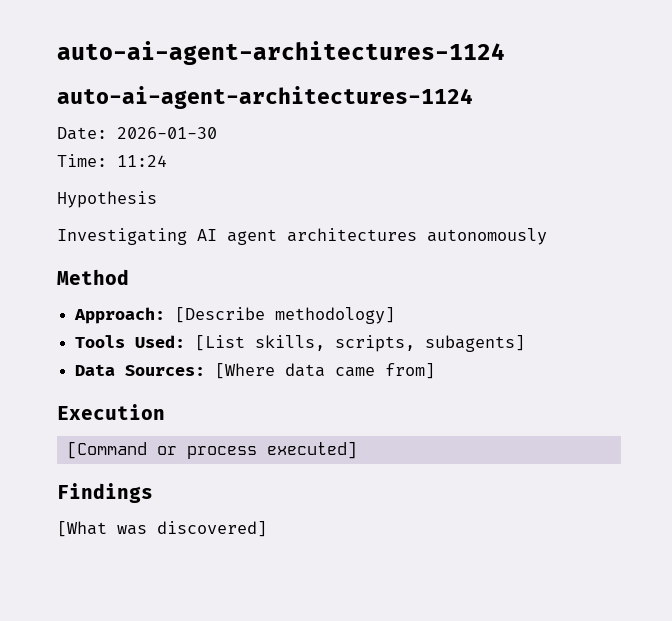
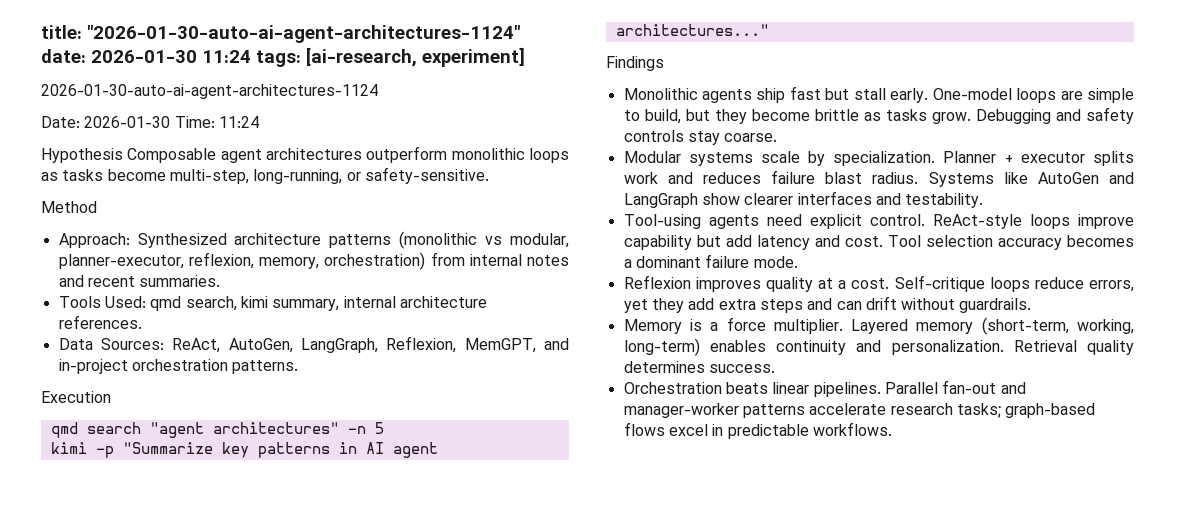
[57,41,505,65] [57,86,473,109] auto-ai-agent-architectures-1124 // auto-ai-agent-architectures-1124 -> [41,25,520,43] [41,47,525,67] [41,84,378,99] title: "2026-01-30-auto-ai-agent-architectures-1124" date: 2026-01-30 11:24 tags: [ai-research, experiment] // 2026-01-30-auto-ai-agent-architectures-1124
(217, 133) // -> (171, 122) none
[57,228,547,245] [57,269,129,285] [74,307,396,324] [75,335,526,352] [75,363,436,379] [57,404,165,420] [66,441,357,459] [57,483,153,503] [57,521,267,537] // Investigating AI agent architectures autonomously // Method // Approach: [Describe methodology] // Tools Used: [List skills, scripts, subagents] // Data Sources: [Where data came from] // Execution // [Command or process executed] // Findings // [What was discovered] -> [127,146,569,163] [41,167,489,184] [41,201,97,213] [58,231,569,249] [58,252,570,270] [58,275,221,287] [58,296,487,311] [58,315,142,329] [58,336,569,353] [58,359,299,374] [41,391,111,403] [50,422,384,438] [50,442,438,458] [615,24,769,36] [606,56,664,71] [623,86,1134,103] [623,107,1134,124] [623,130,778,145] [623,151,1134,166] [623,170,1134,187] [623,191,984,208] [623,214,1134,229] [623,235,1134,250] [623,254,798,268] [623,275,1134,292] [623,296,1032,313] [623,317,1134,335] [623,338,1134,356] [623,361,775,373] [623,380,1026,397] [623,403,1096,418] [623,422,892,439] Composable agent architectures outperform monolithic loops as tasks become multi-step, long-running, or safety-sensitive. // Method // Approach: Synthesized architecture patterns (monolithic vs modular, planner-executor, reflexion, memory, orchestration) from internal notes and recent summaries. // Tools Used: qmd search, kimi summary, internal architecture references. // Data Sources: ReAct, AutoGen, LangGraph, Reflexion, MemGPT, and in-project orchestration patterns. // Execution // qmd search "agent architectures" -n 5 // kimi -p "Summarize key patterns in AI agent architectures..." // Findings // Monolithic agents ship fast but stall early. One-model loops are simple to build, but they become brittle as tasks grow. Debugging and safety controls stay coarse. // Modular systems scale by specialization. Planner + executor splits work and reduces failure blast radius. Systems like AutoGen and LangGraph show clearer interfaces and testability. // Tool-using agents need explicit control. ReAct-style loops improve capability but add latency and cost. Tool selection accuracy becomes a dominant failure mode. // Reflexion improves quality at a cost. Self-critique loops reduce errors, yet they add extra steps and can drift without guardrails. // Memory is a force multiplier. Layered memory (short-term, working, long-term) enables continuity and personalization. Retrieval quality determines success. // Orchestration beats linear pipelines. Parallel fan-out and manager-worker patterns accelerate research tasks; graph-based flows excel in predictable workflows.

